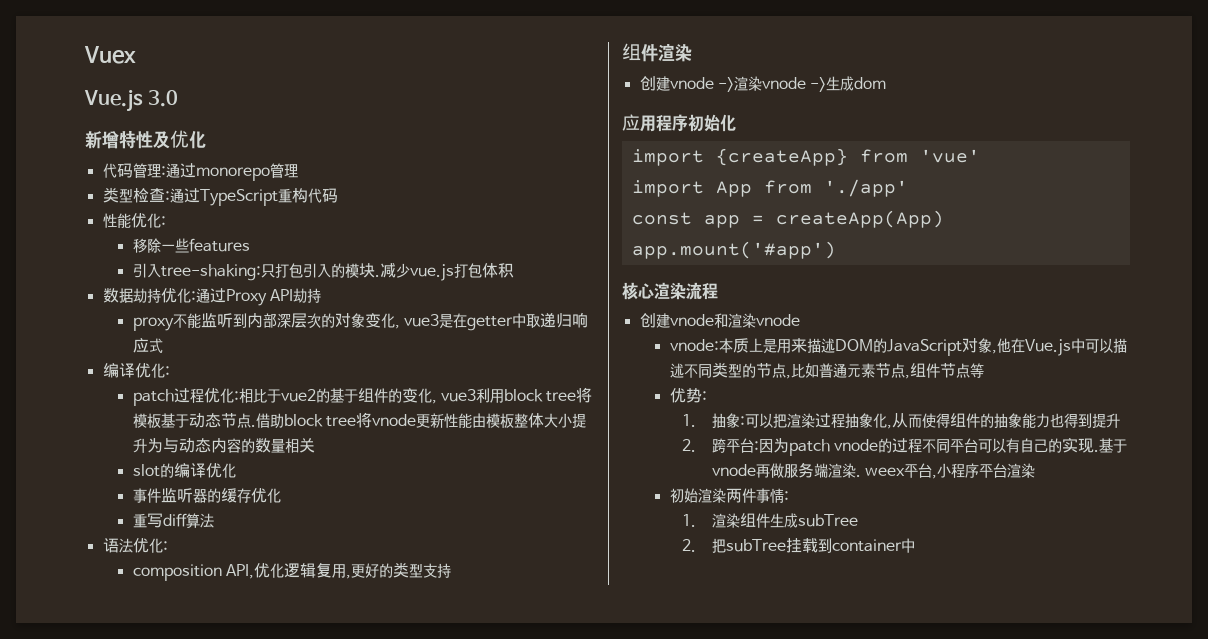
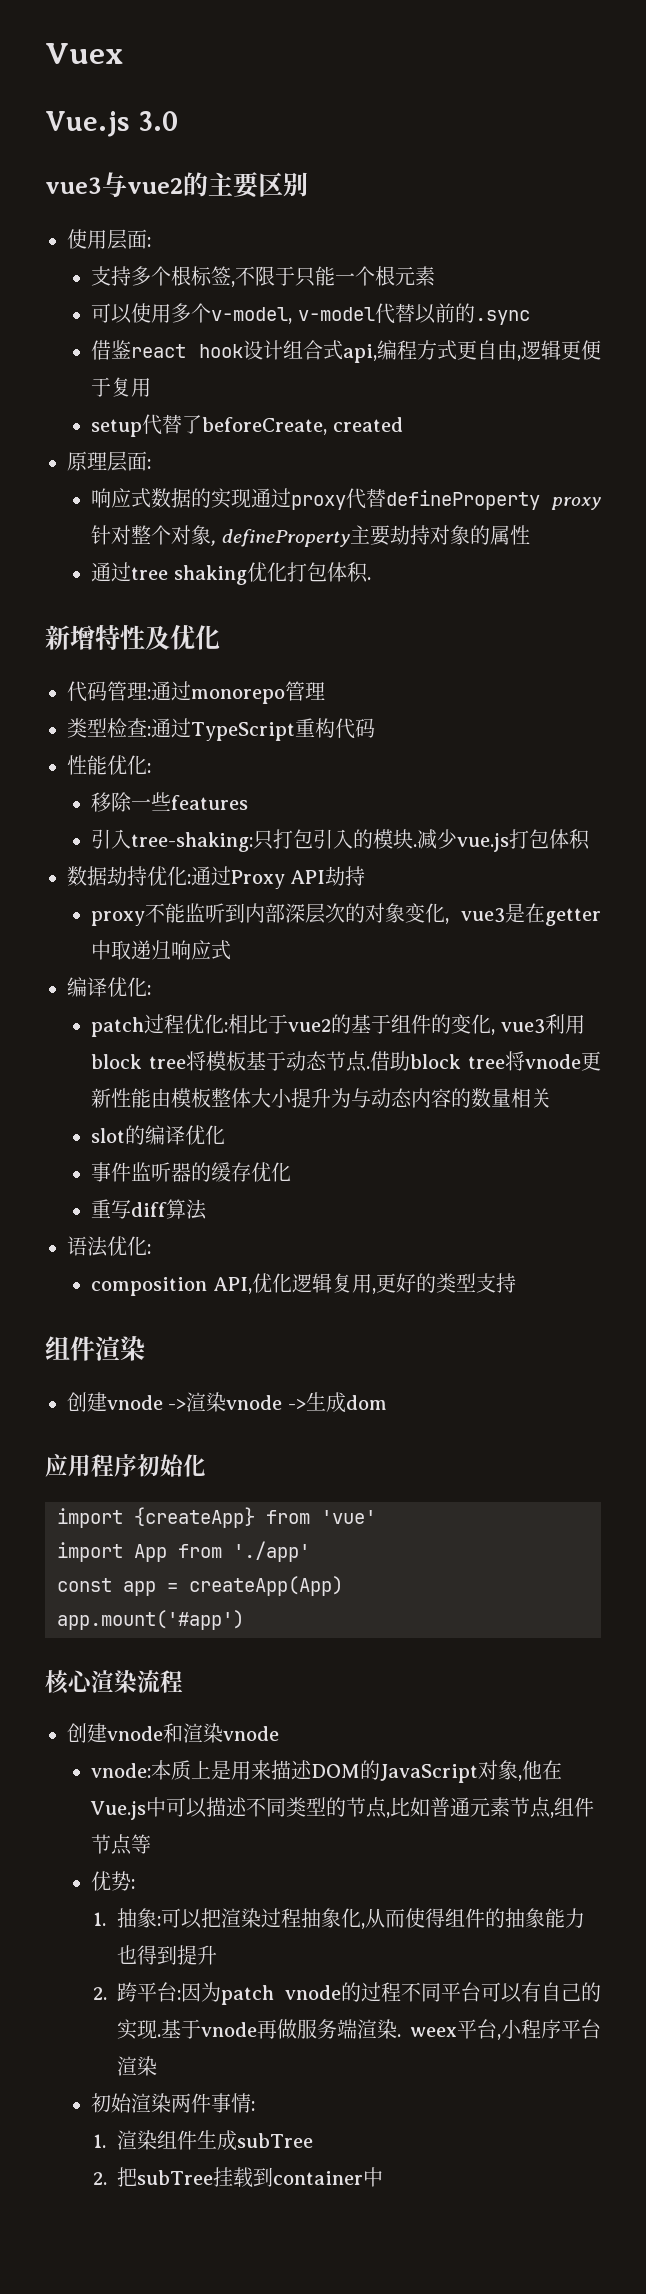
(179, 98) none -> [45,172,308,198] [67,229,151,250] [91,266,436,287] [91,303,530,325] [91,340,601,363] [91,377,152,397] [91,414,403,437] [67,451,151,472] [91,488,601,510] [91,525,530,547] [91,562,371,585] // vue3与vue2的主要区别 // 使用层面: // 支持多个根标签,不限于只能一个根元素 // 可以使用多个v-model, v-model代替以前的.sync // 借鉴react hook设计组合式api,编程方式更自由,逻辑更便于复用 // setup代替了beforeCreate, created // 原理层面: // 响应式数据的实现通过proxy代替defineProperty proxy针对整个对象, defineProperty主要劫持对象的属性 // 通过tree shaking优化打包体积.

